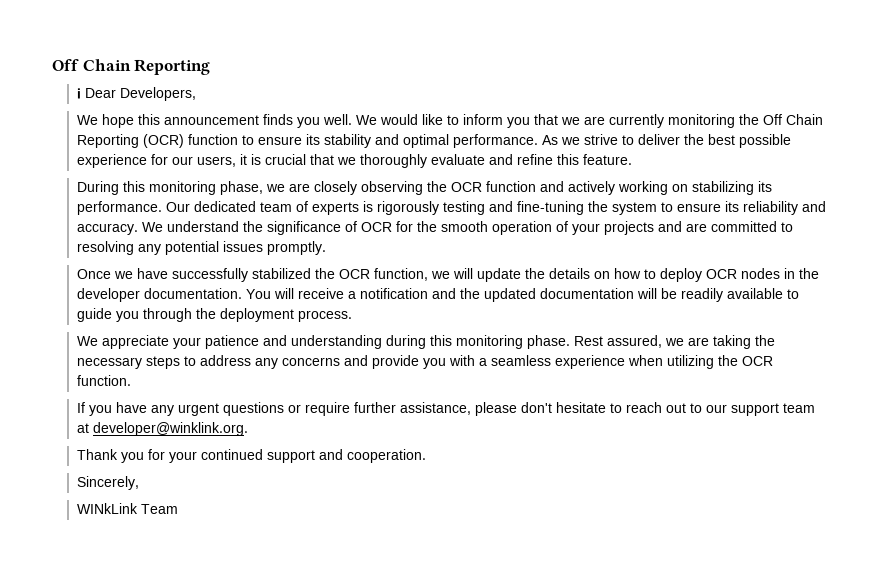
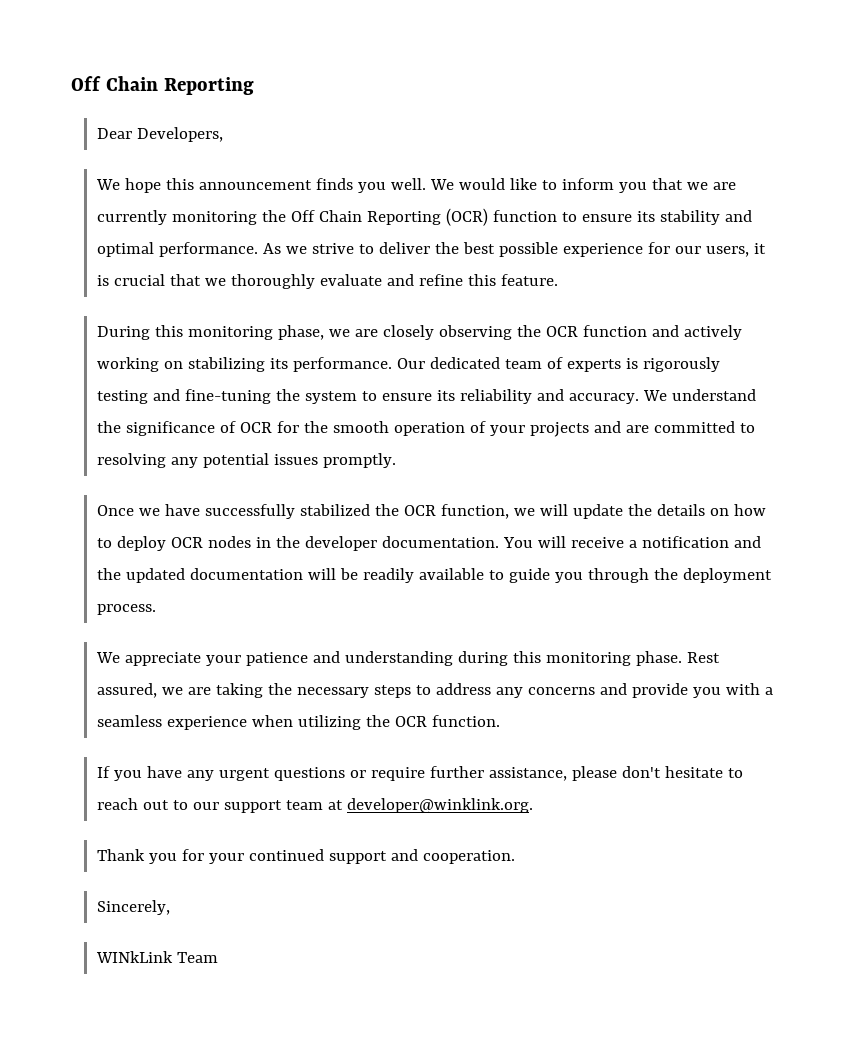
[76,88,81,99] ℹ -> (254, 86) none

